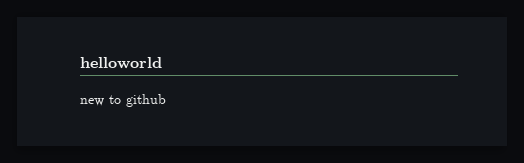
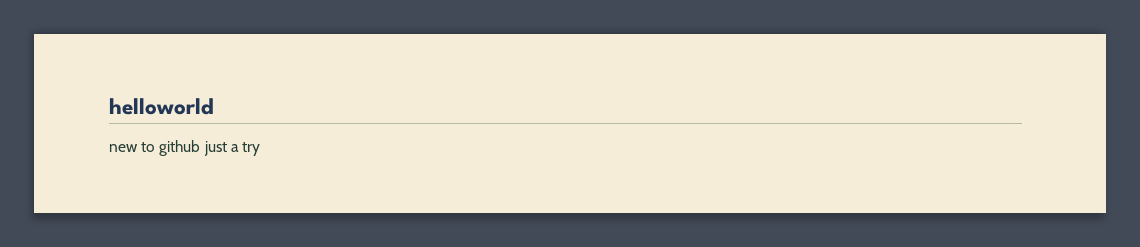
(166, 100) none -> [203,141,260,156] just a try

